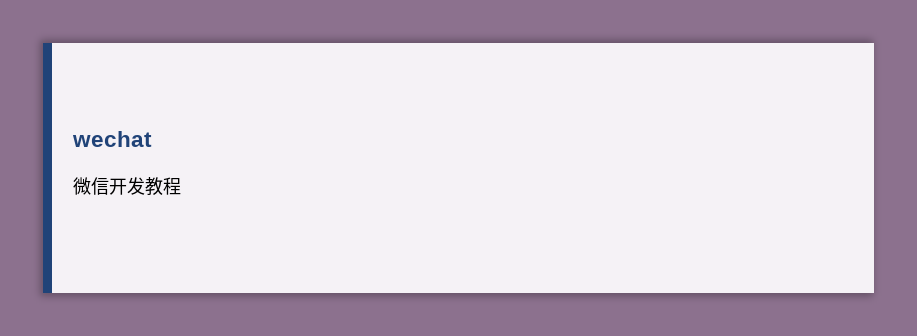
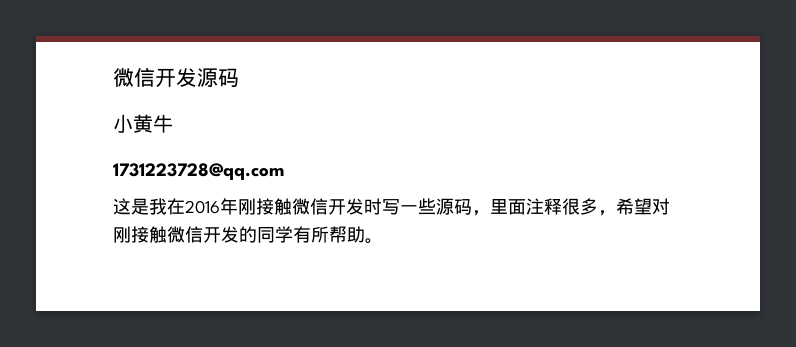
[72,131,152,147] [73,177,181,196] wechat // 微信开发教程 -> [113,68,239,88] [113,114,173,133] [113,163,284,180] [113,198,670,216] [113,226,383,244] 微信开发源码 // 小黄牛 // 1731223728@qq.com // 这是我在2016年刚接触微信开发时写一些源码，里面注释很多，希望对刚接触微信开发的同学有所帮助。

